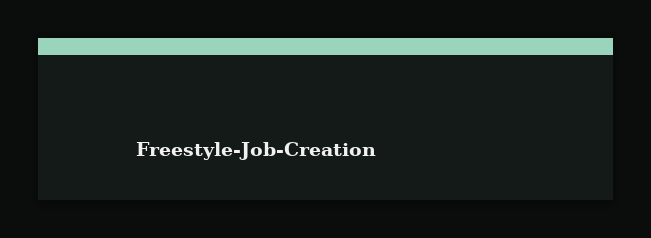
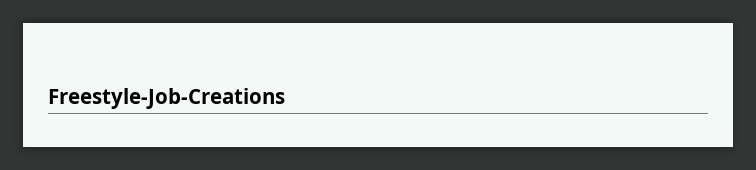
[136,142,376,160] Freestyle-Job-Creation -> [48,88,285,109] Freestyle-Job-Creations

